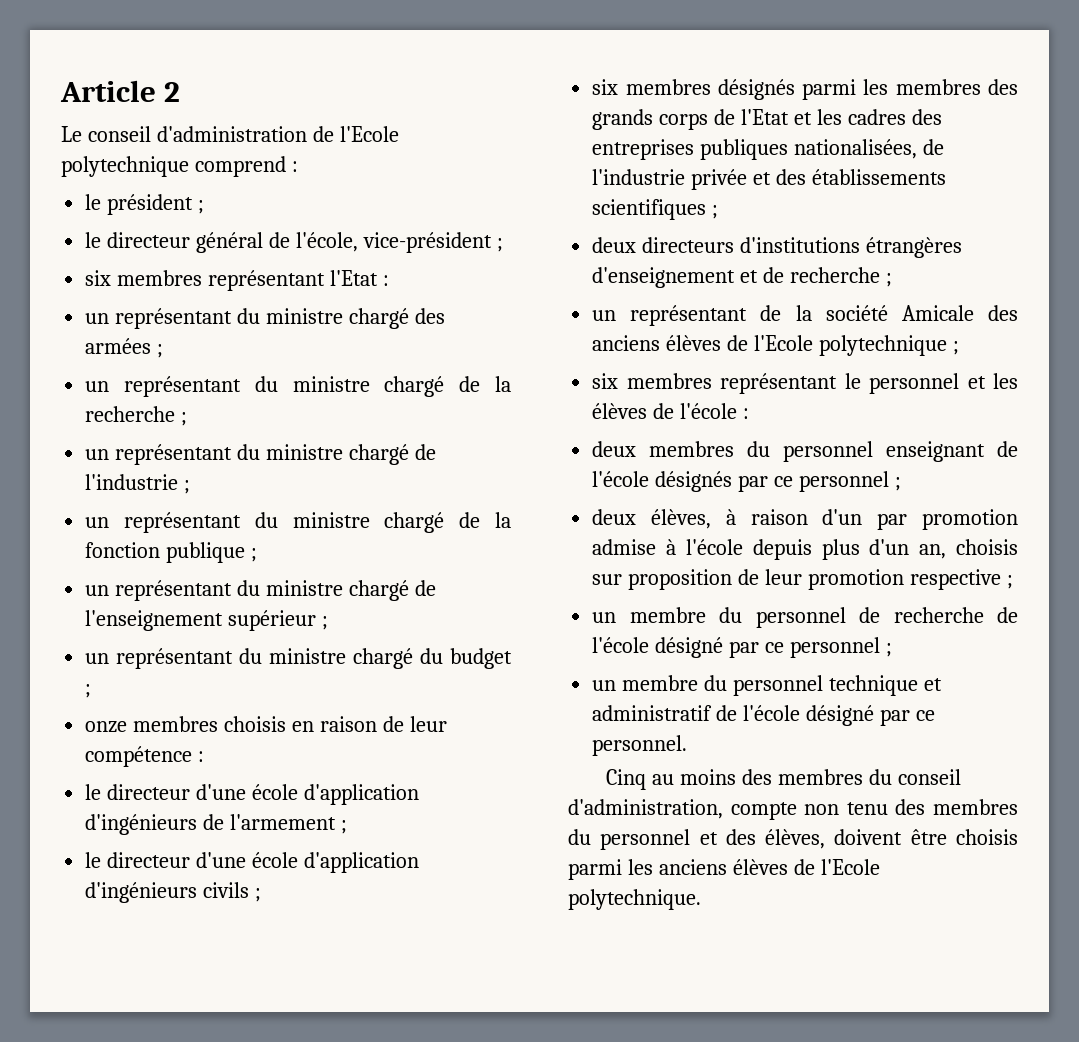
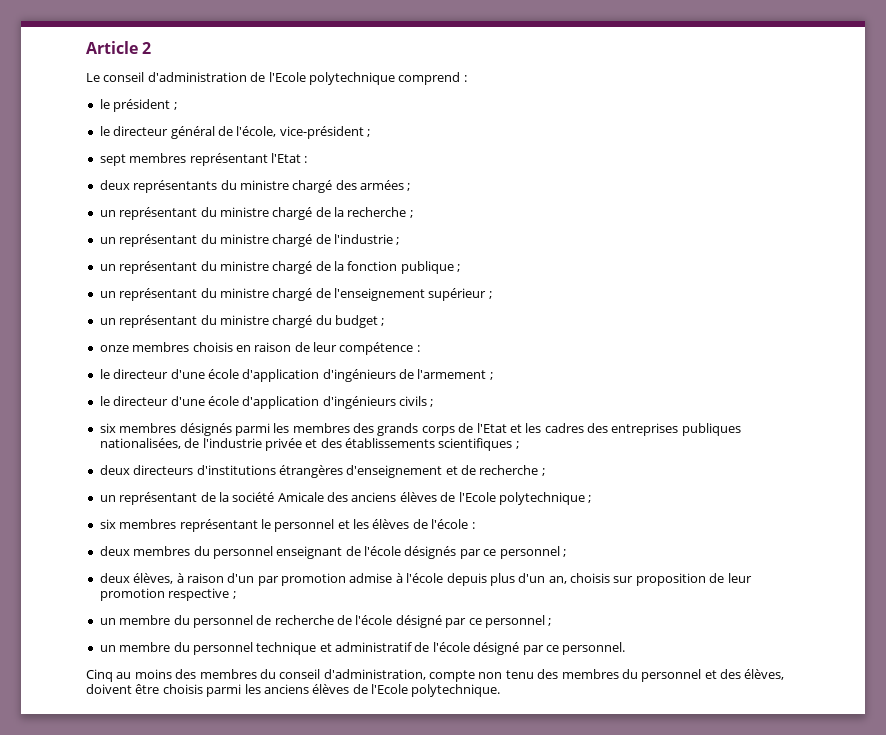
[85,270,112,286] six -> [99,154,126,166] sept
[85,308,233,329] un représentant -> [99,180,218,193] deux représentants

